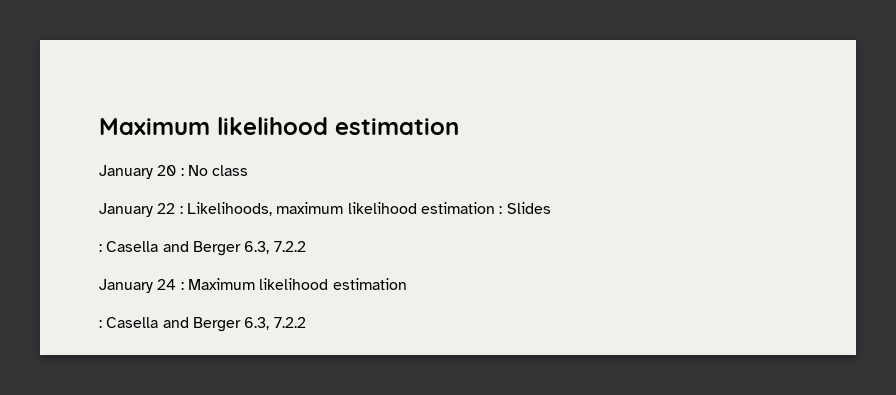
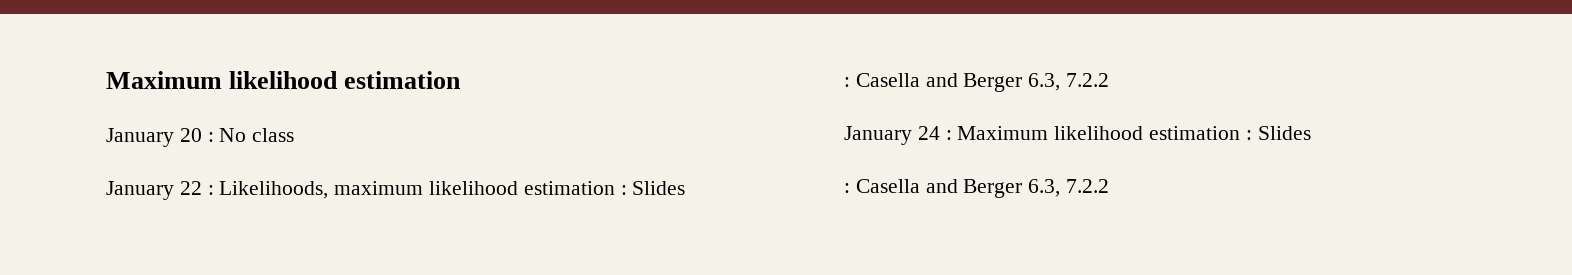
(407, 284) none -> [1245,126,1311,140] : Slides

